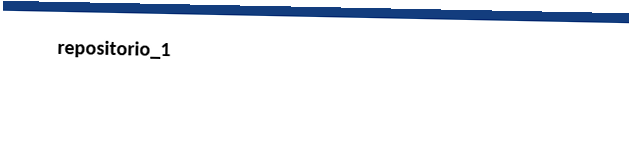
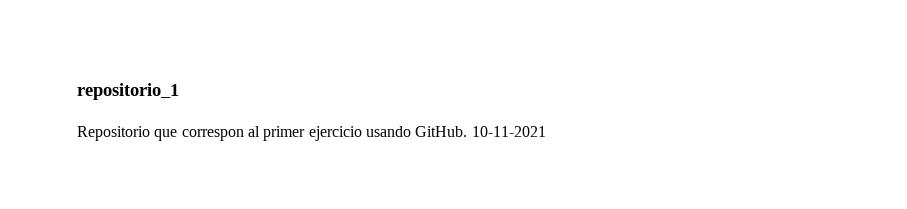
(171, 49) none -> [77,126,546,141] // Repositorio que correspon al primer ejercicio usando GitHub. 10-11-2021

